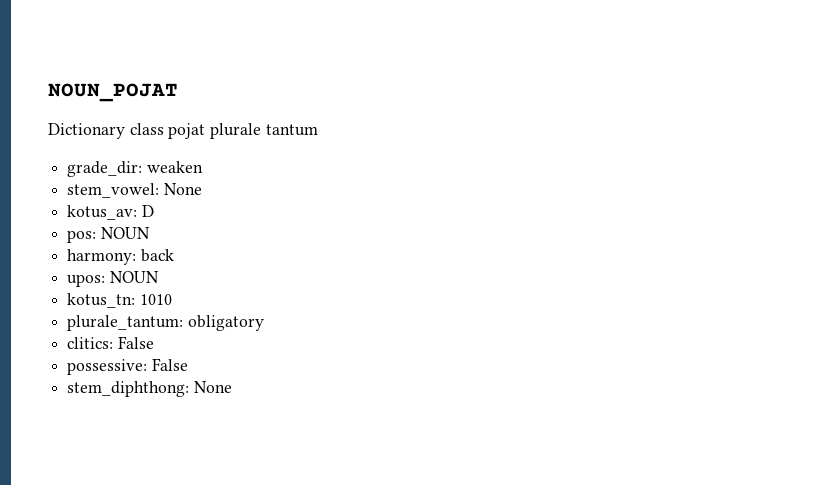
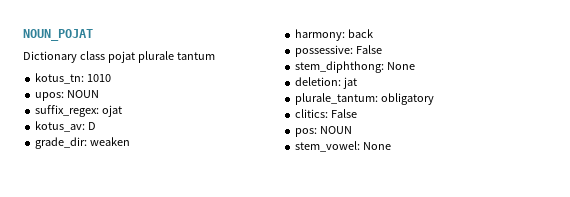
[67,161,203,177] [67,183,202,198] grade_dir: weaken // stem_vowel: None -> [35,73,112,84] [35,90,100,101] [35,105,123,117] kotus_tn: 1010 // upos: NOUN // suffix_regex: ojat
[67,227,150,243] pos: NOUN -> [35,137,131,149] grade_dir: weaken
[67,271,159,287] [67,293,172,308] upos: NOUN // kotus_tn: 1010 -> [295,45,383,57] [295,61,416,73] [295,77,358,89] possessive: False // stem_diphthong: None // deletion: jat
[67,358,188,375] [67,381,190,397] possessive: False // stem_diphthong: -> [295,126,353,137] [295,141,361,152] pos: NOUN // stem_vowel:

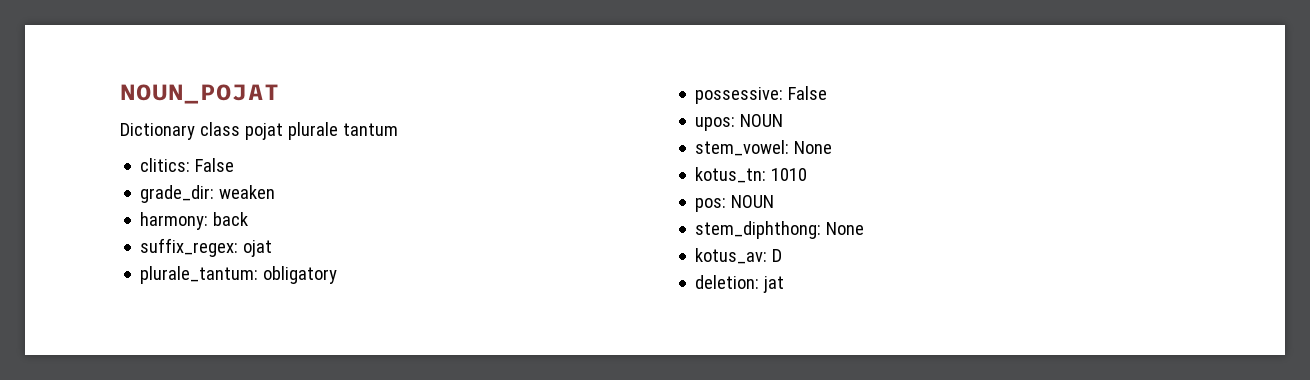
[35,73,112,84] [35,90,100,101] [35,105,123,117] [35,121,97,132] [35,137,131,149] [295,29,374,41] [295,45,383,57] kotus_tn: 1010 // upos: NOUN // suffix_regex: ojat // kotus_av: D // grade_dir: weaken // harmony: back // possessive: False -> [140,158,235,172] [140,185,276,203] [140,212,249,230] [140,238,273,257] [140,266,338,284] [695,86,828,104] [695,114,784,131] [695,140,833,156] [695,167,808,183] [695,195,775,212] clitics: False // grade_dir: weaken // harmony: back // suffix_regex: ojat // plurale_tantum: obligatory // possessive: False // upos: NOUN // stem_vowel: None // kotus_tn: 1010 // pos: NOUN
(416, 66) none -> [695,248,783,264] // kotus_av: D
[295,93,435,105] [295,109,358,118] [295,126,353,137] [295,141,392,152] // plurale_tantum: obligatory // clitics: False // pos: NOUN // stem_vowel: None -> (785, 284) none

